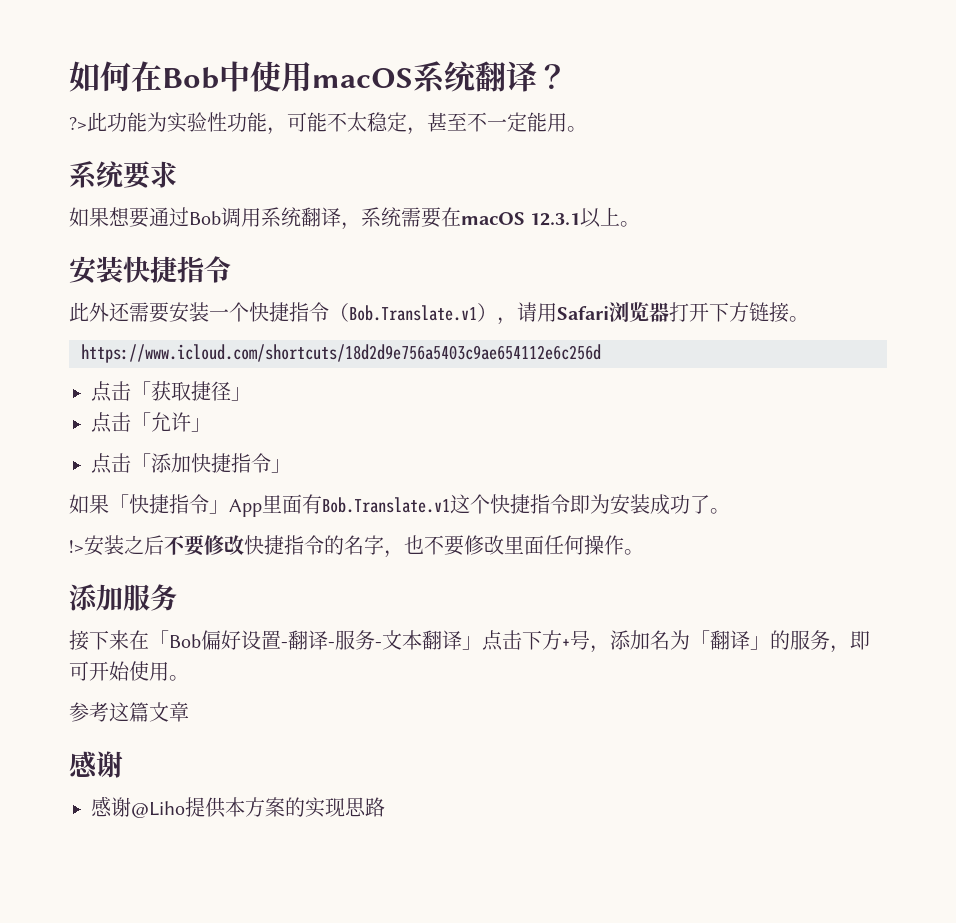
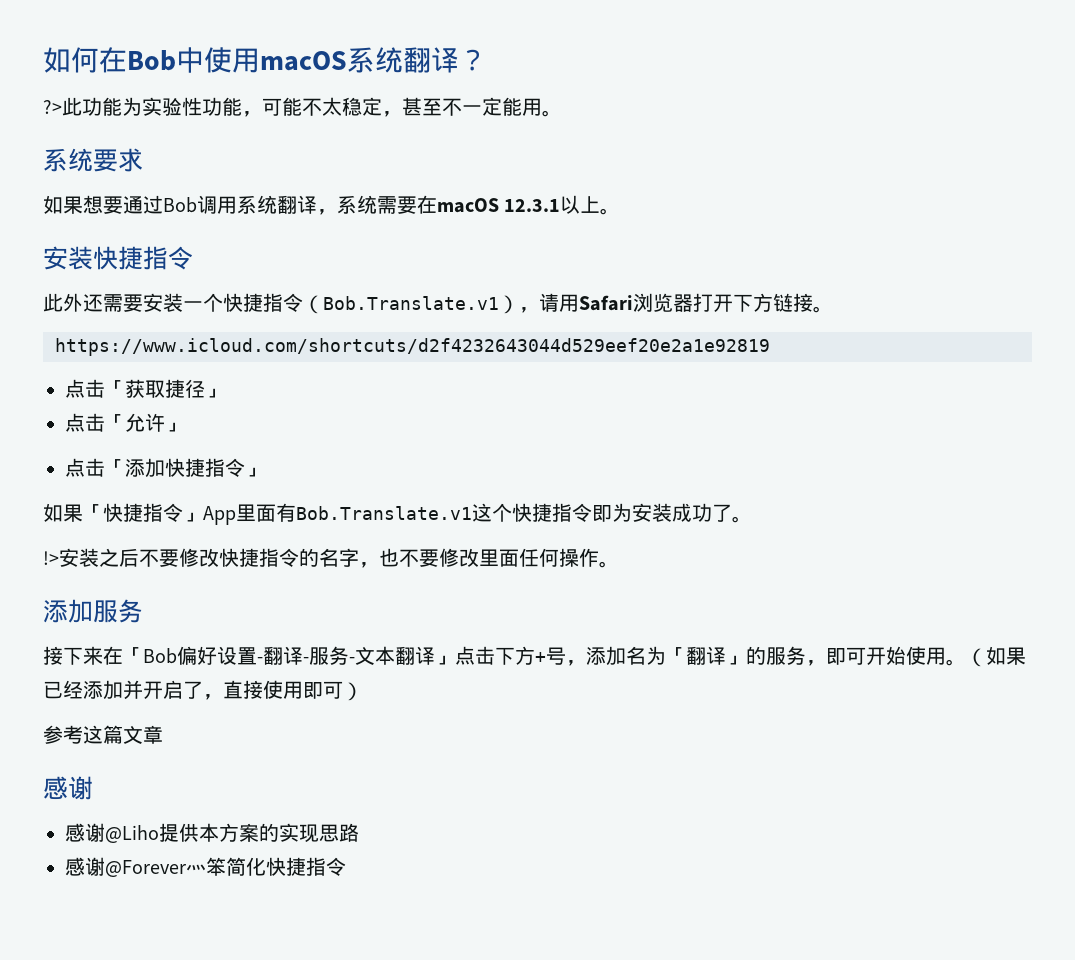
[81,344,601,363] https://www.icloud.com/shortcuts/18d2d9e756a5403c9ae654112e6c256d -> [55,338,770,356] https://www.icloud.com/shortcuts/d2f4232643044d529eef20e2a1e92819
(189, 678) none -> [966,646,1026,667] [43,680,363,701] （如果已经添加并开启了，直接使用即可）
(385, 807) none -> [65,857,346,877] // 感谢@Forever灬笨简化快捷指令

